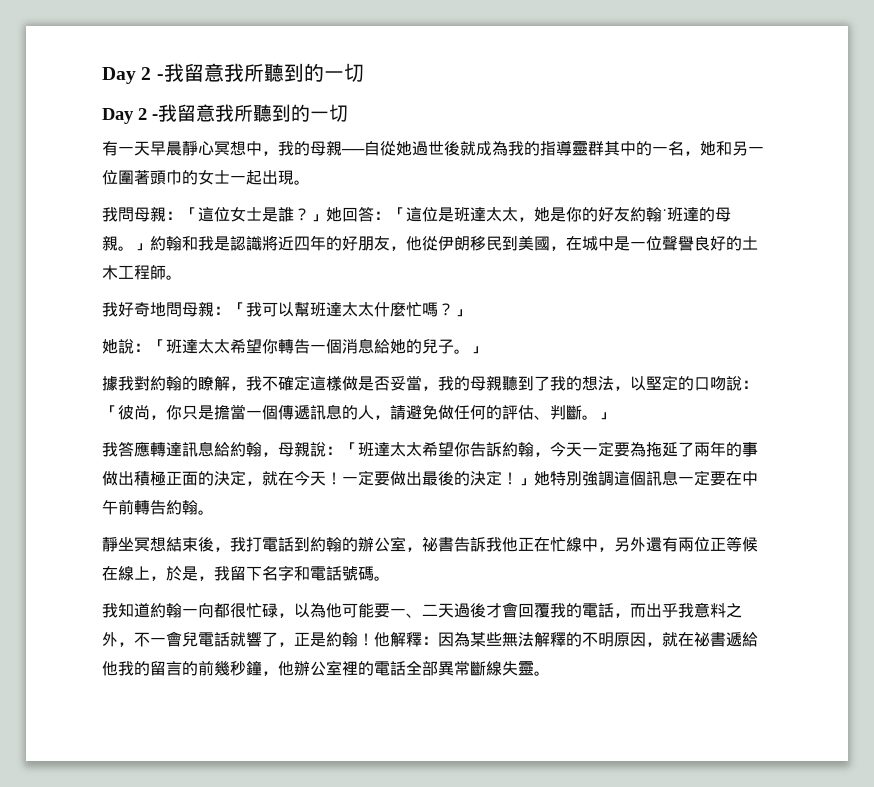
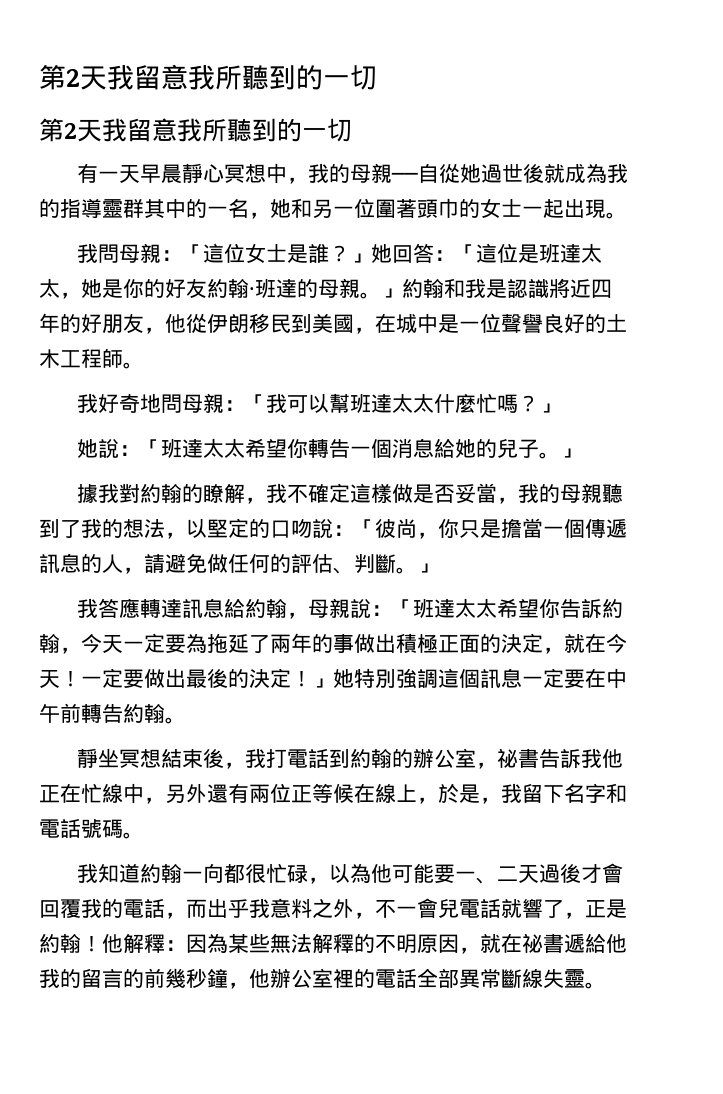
[102,63,364,84] [102,108,158,124] Day 2 -我留意我所聽到的一切 // Day 2 - -> [39,64,377,90] [39,118,102,142] 第2天我留意我所聽到的一切 // 第2天
[662,209,667,220] ˙ -> [249,287,255,296] ‧

